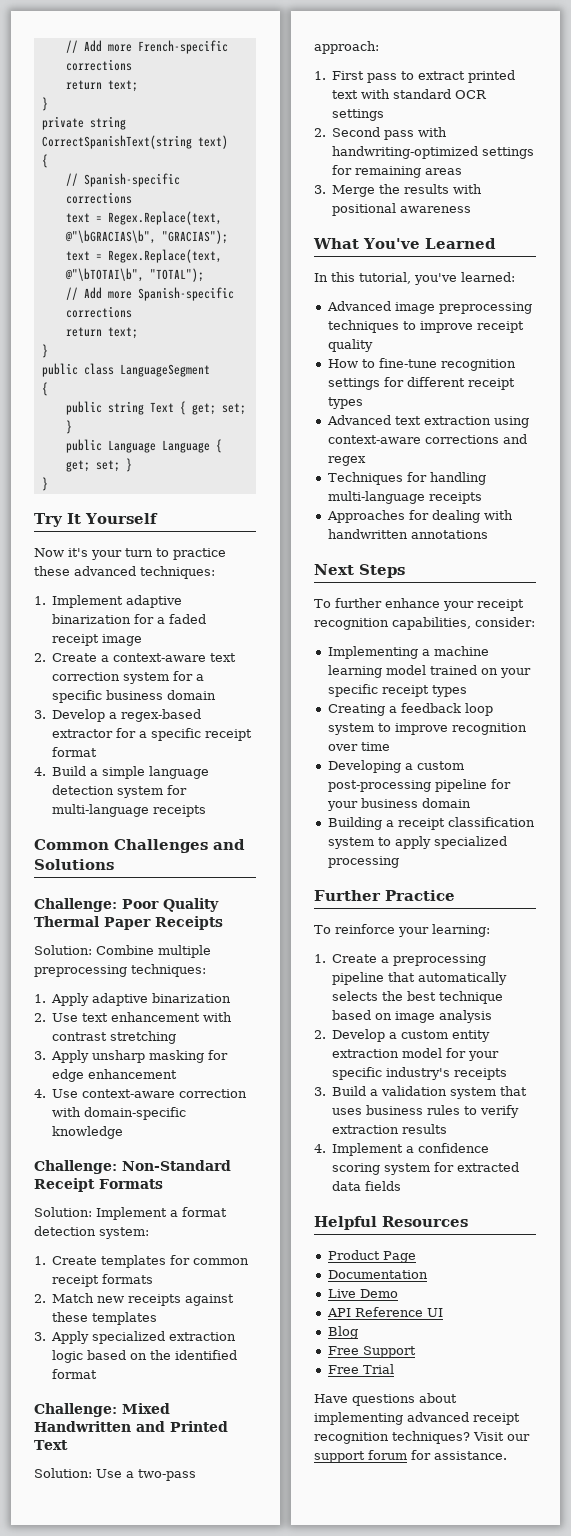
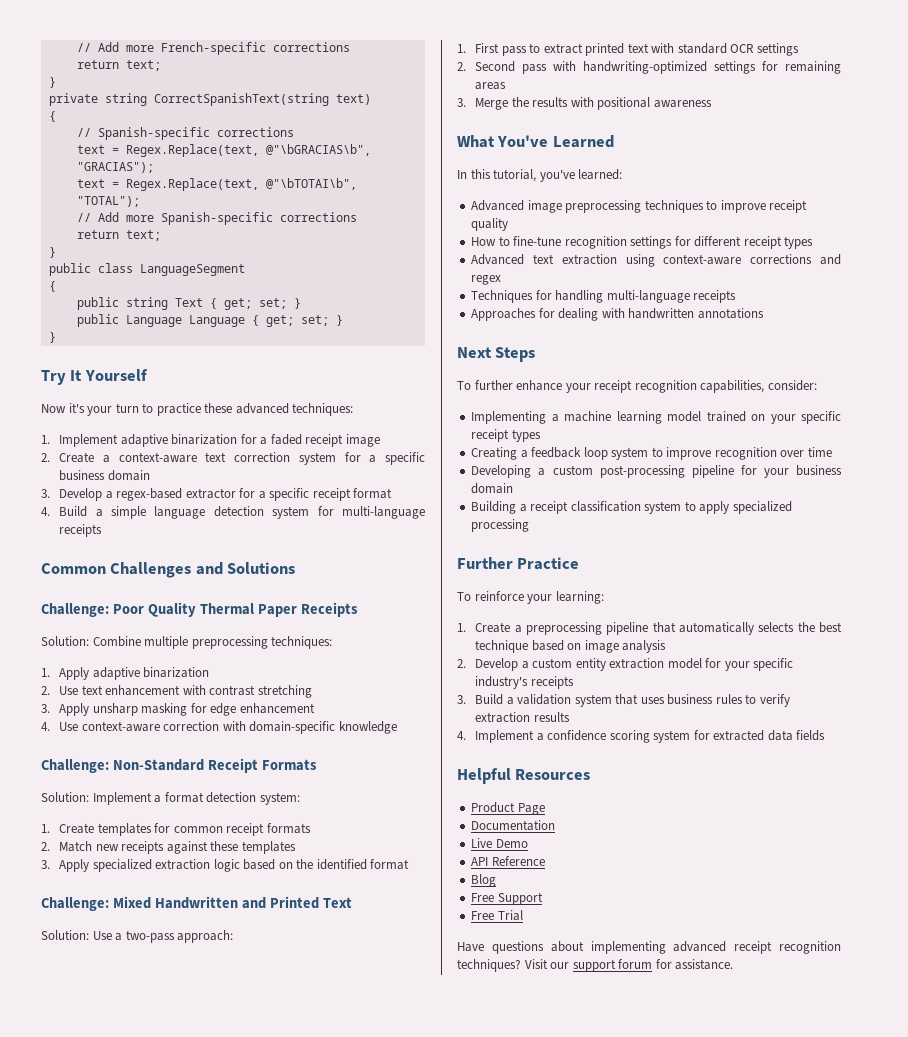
[426,1308,443,1317] UI -> (545, 861) none

